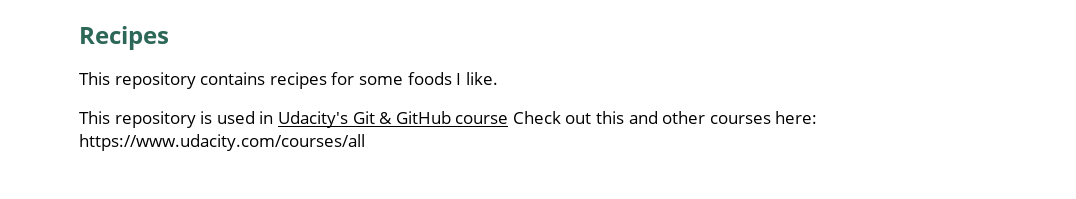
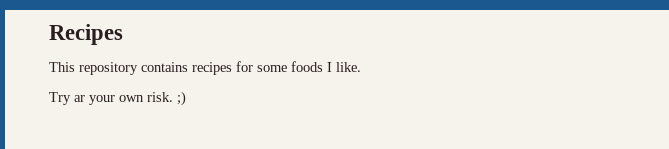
[79,111,818,128] [79,134,365,151] This repository is used in Udacity's Git & GitHub course Check out this and other courses here: https://www.udacity.com/courses/all -> [49,91,186,106] Try ar your own risk. ;)

